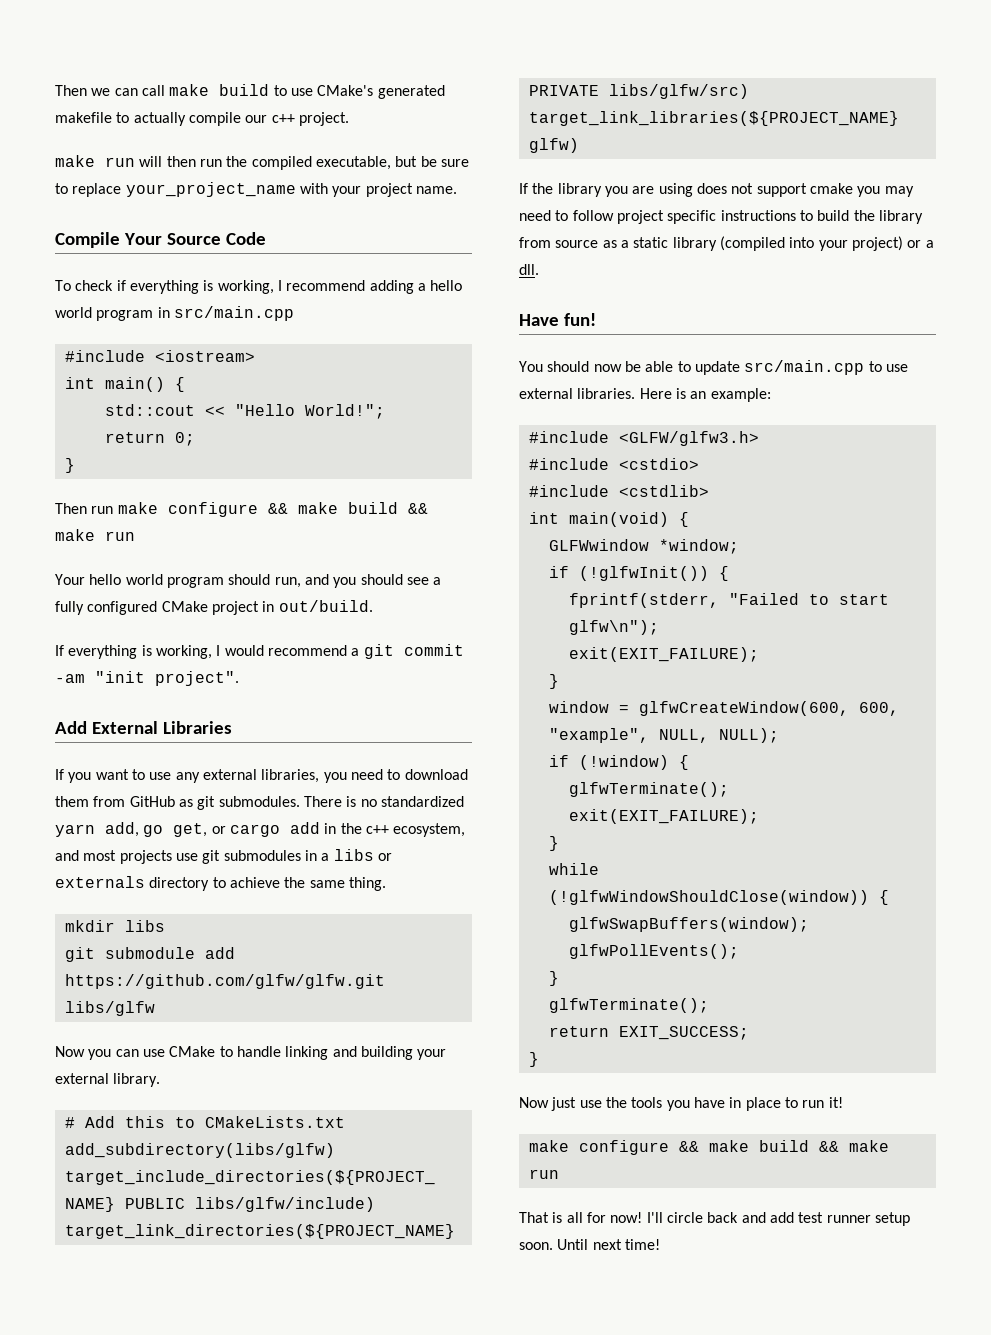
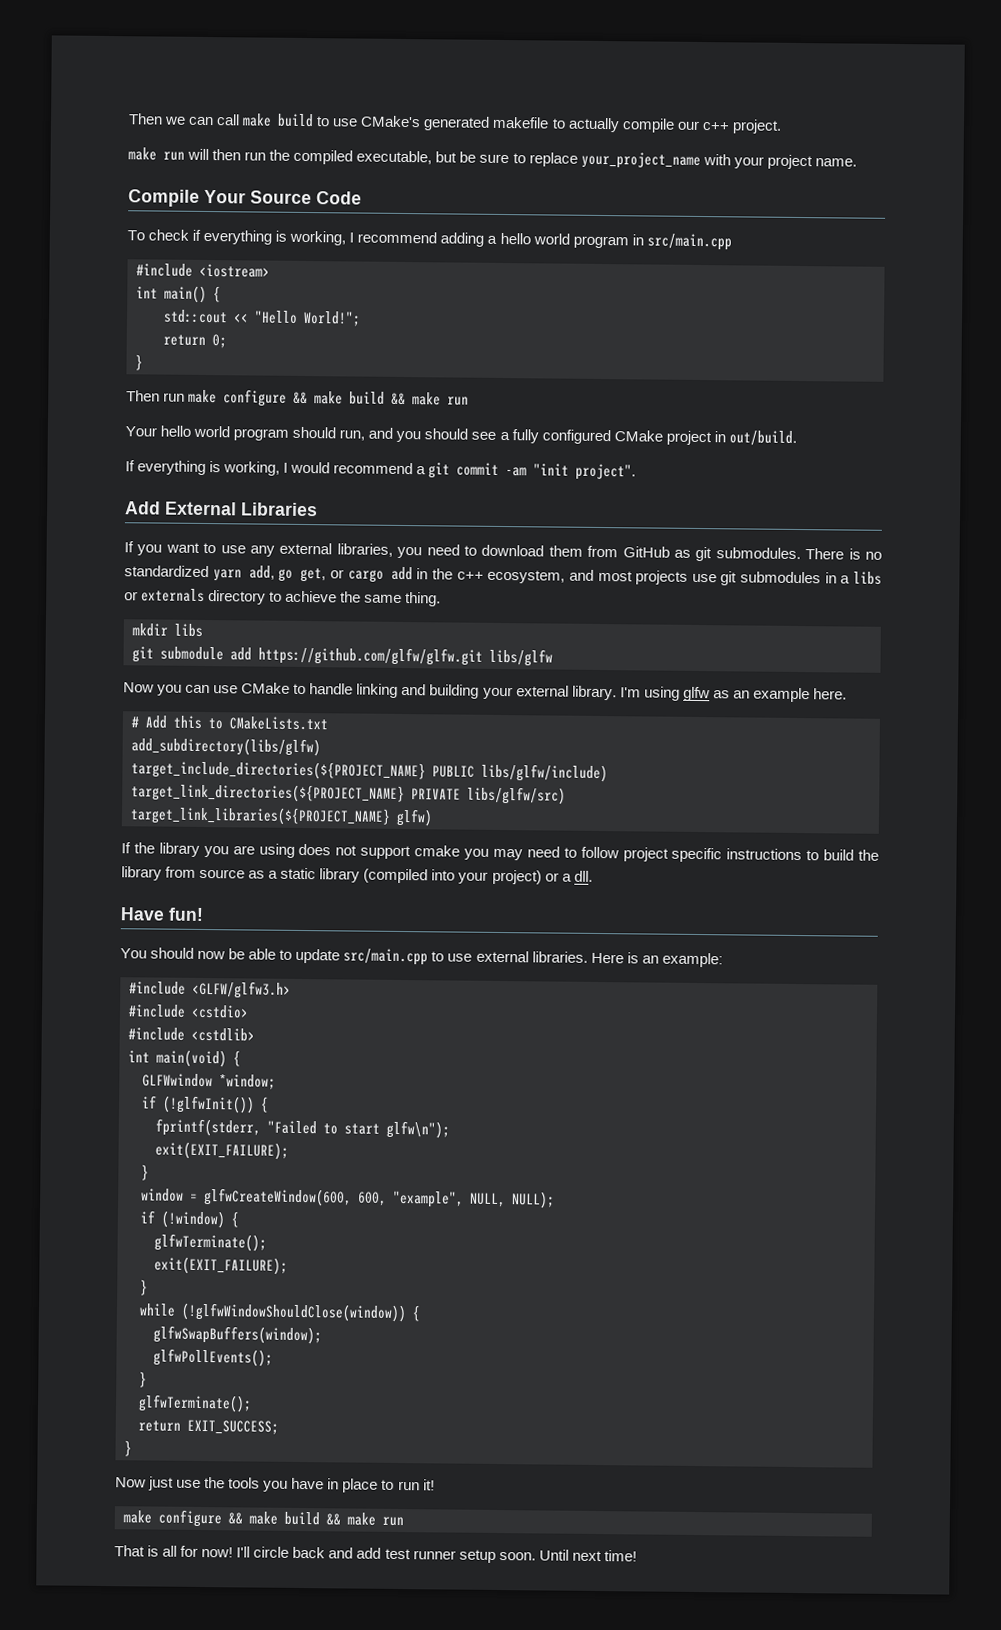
(161, 1080) none -> [619,686,847,703] I'm using glfw as an example here.

